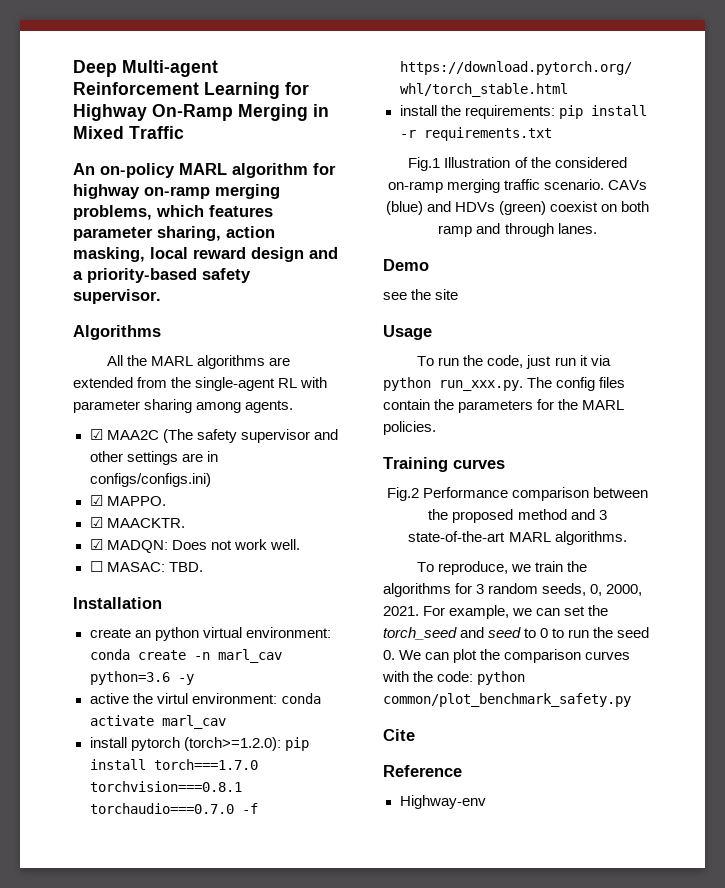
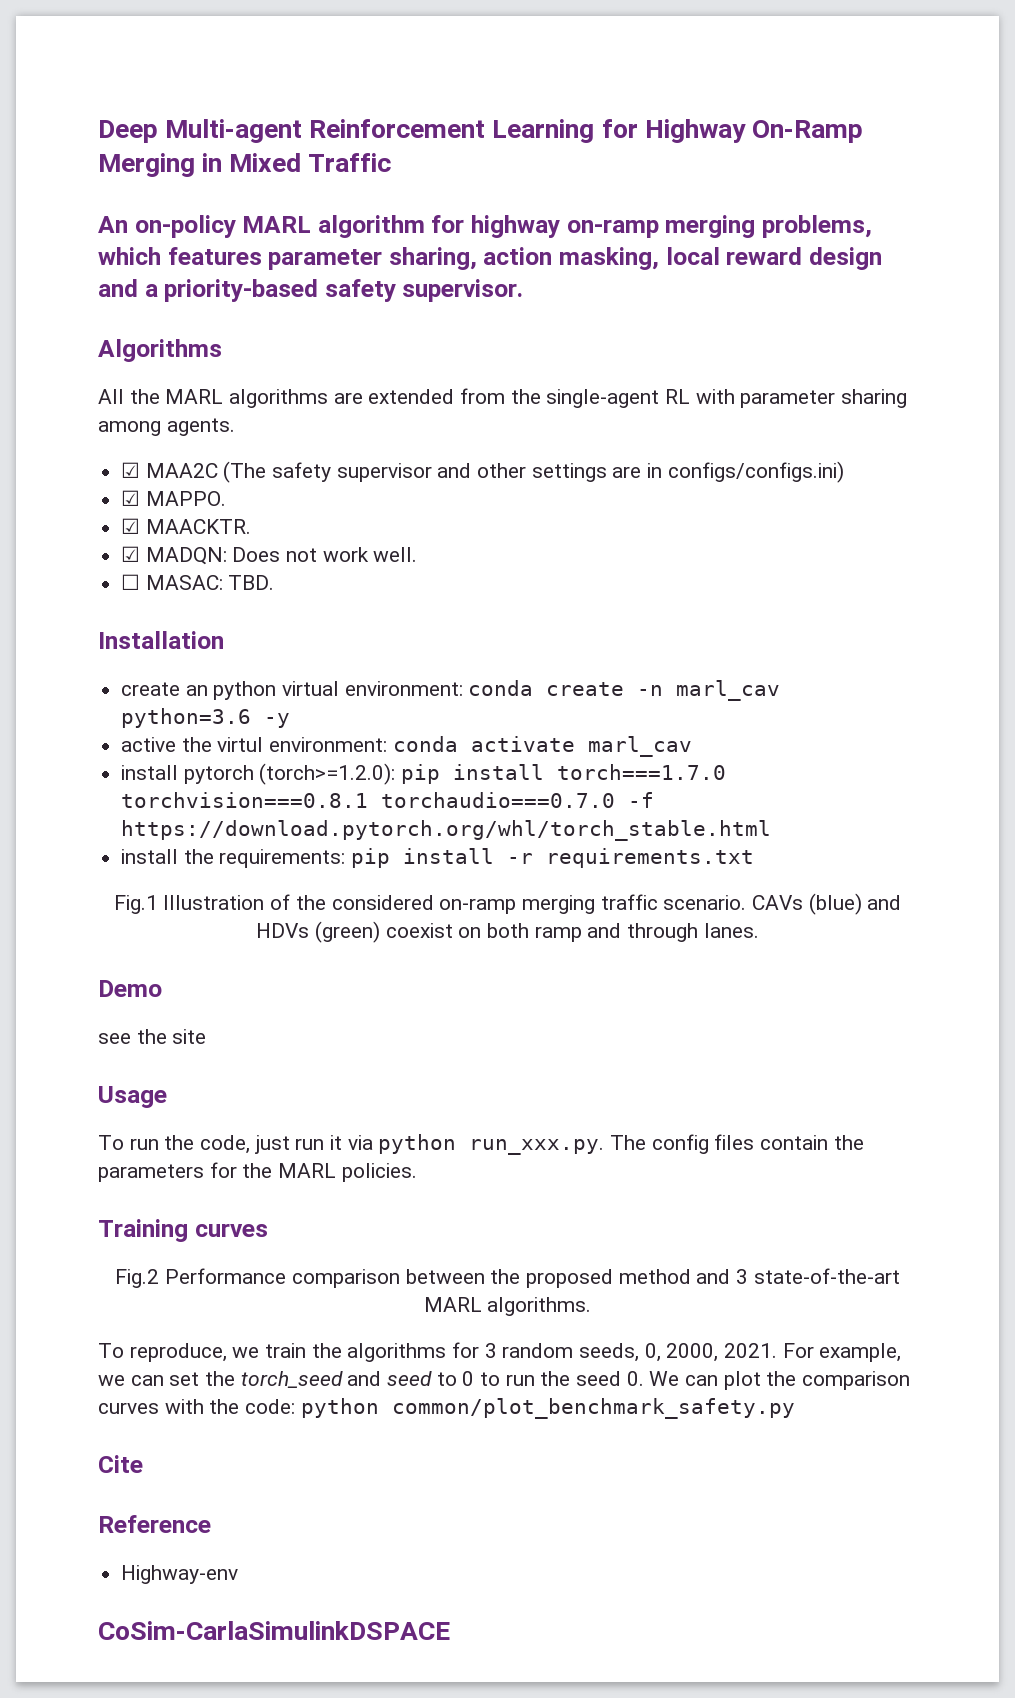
(486, 802) none -> [98,1621,450,1640] // CoSim-CarlaSimulinkDSPACE

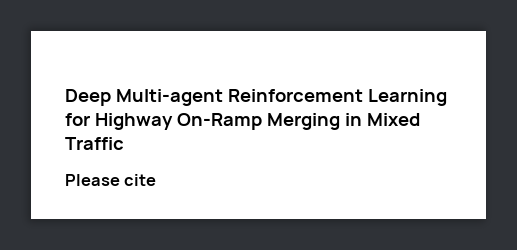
[98,215,872,238] [98,247,882,270] [98,279,524,302] [98,339,222,362] [98,388,908,408] [98,418,235,436] [121,461,844,483] [121,490,226,506] [121,518,251,534] [121,546,418,565] [121,574,275,590] [98,631,224,649] [121,680,781,701] [121,708,291,728] [121,736,692,757] [121,763,727,785] [121,792,655,808] [121,820,772,841] [121,848,755,868] [113,893,902,915] [256,921,759,943] [98,980,162,997] [98,1029,207,1044] [98,1086,167,1108] [98,1134,864,1155] [98,1162,417,1182] [98,1219,268,1242] [115,1268,900,1288] [423,1297,592,1316] [98,1342,902,1362] [98,1371,911,1390] [98,1398,795,1419] [98,1455,143,1473] [98,1515,211,1533] [121,1565,239,1584] [98,1621,450,1640] An on-policy MARL algorithm for highway on-ramp merging problems, which features parameter sharing, action masking, local reward design and a priority-based safety supervisor. // Algorithms // All the MARL algorithms are extended from the single-agent RL with parameter sharing among agents. // ☑ MAA2C (The safety supervisor and other settings are in configs/configs.ini) // ☑ MAPPO. // ☑ MAACKTR. // ☑ MADQN: Does not work well. // ☐ MASAC: TBD. // Installation // create an python virtual environment: conda create -n marl_cav python=3.6 -y // active the virtul environment: conda activate marl_cav // install pytorch (torch>=1.2.0): pip install torch===1.7.0 torchvision===0.8.1 torchaudio===0.7.0 -f https://download.pytorch.org/whl/torch_stable.html // install the requirements: pip install -r requirements.txt // Fig.1 Illustration of the considered on-ramp merging traffic scenario. CAVs (blue) and HDVs (green) coexist on both ramp and through lanes. // Demo // see the site // Usage // To run the code, just run it via python run_xxx.py. The config files contain the parameters for the MARL policies. // Training curves // Fig.2 Performance comparison between the proposed method and 3 state-of-the-art MARL algorithms. // To reproduce, we train the algorithms for 3 random seeds, 0, 2000, 2021. For example, we can set the torch_seed and seed to 0 to run the seed 0. We can plot the comparison curves with the code: python common/plot_benchmark_safety.py // Cite // Reference // Highway-env // CoSim-CarlaSimulinkDSPACE -> [65,174,157,186] Please cite

